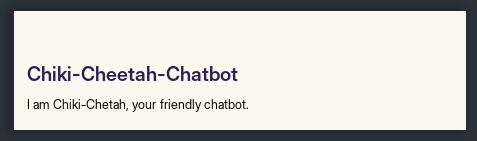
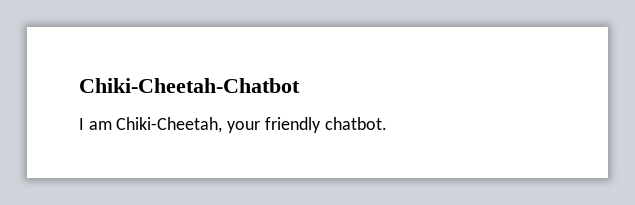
[52,99,129,111] Chiki-Chetah, -> [116,117,223,133] Chiki-Cheetah,

